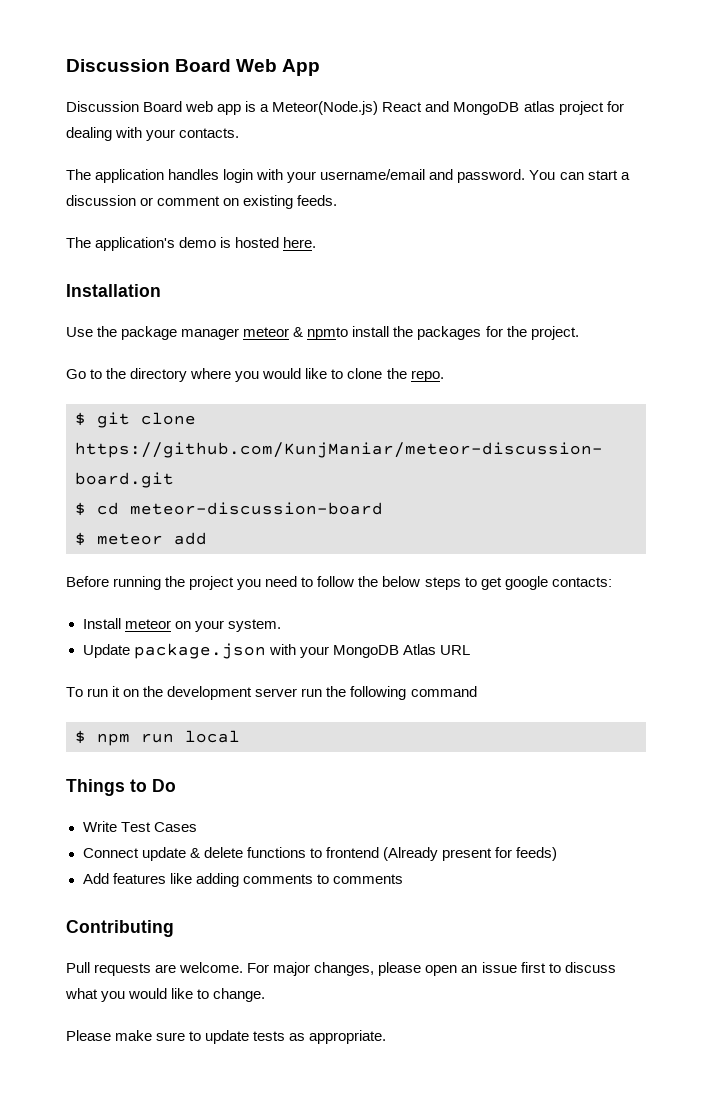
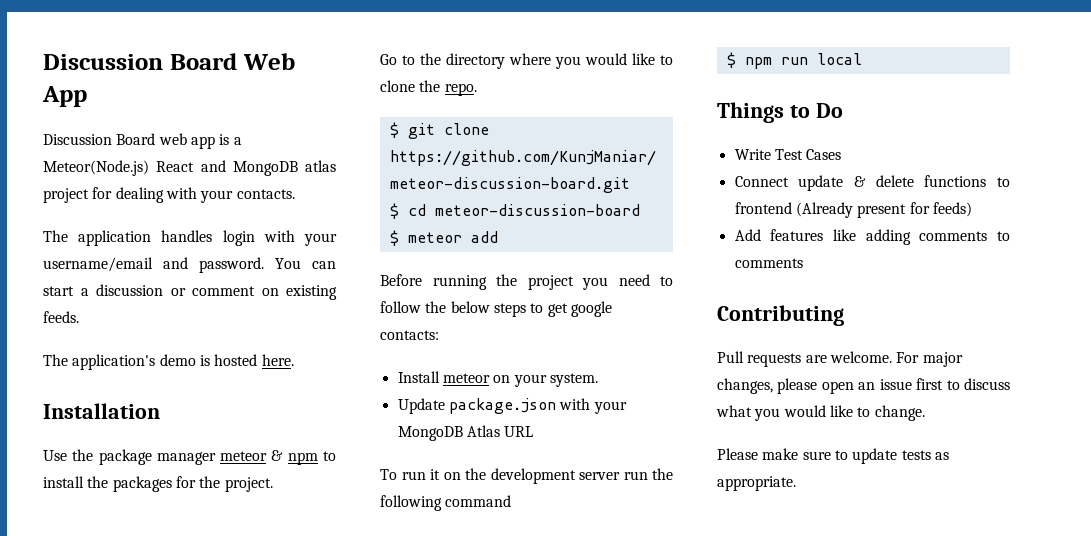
[307,327,349,340] npmto -> [287,451,336,465] npm to

